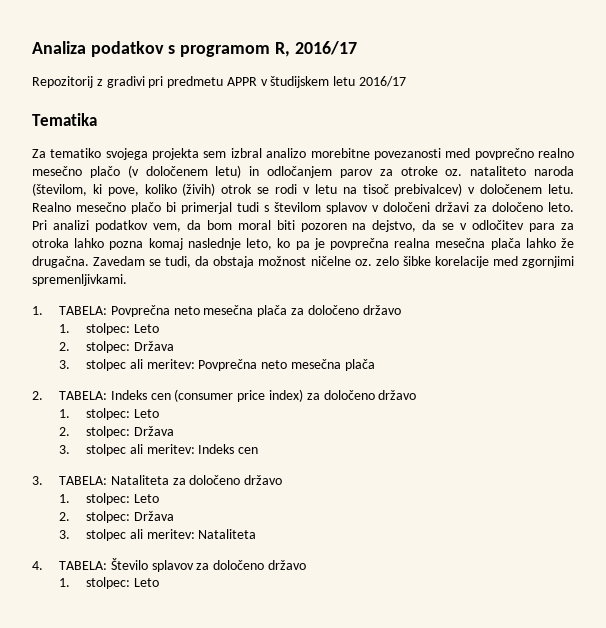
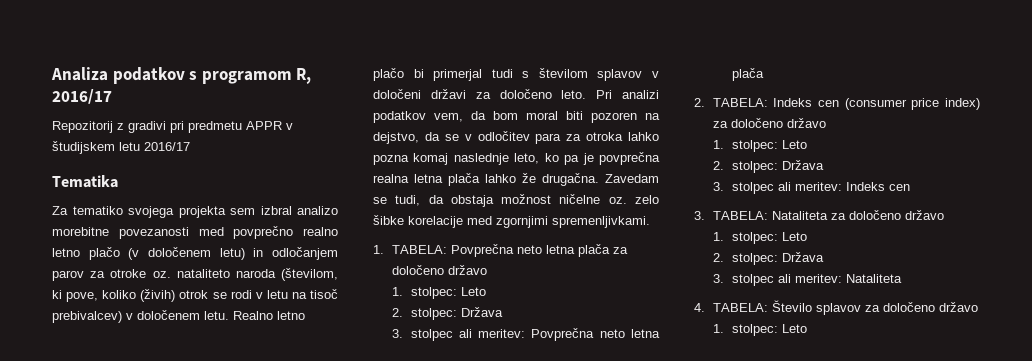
[32,166,82,176] mesečno -> [52,248,80,257] letno
[76,202,126,212] mesečno -> [277,311,305,320] letno
[435,238,486,248] mesečna -> [414,174,443,183] letna
[203,305,254,315] mesečna -> [545,245,575,254] letna
[291,359,342,369] mesečna -> [631,329,660,338] letna

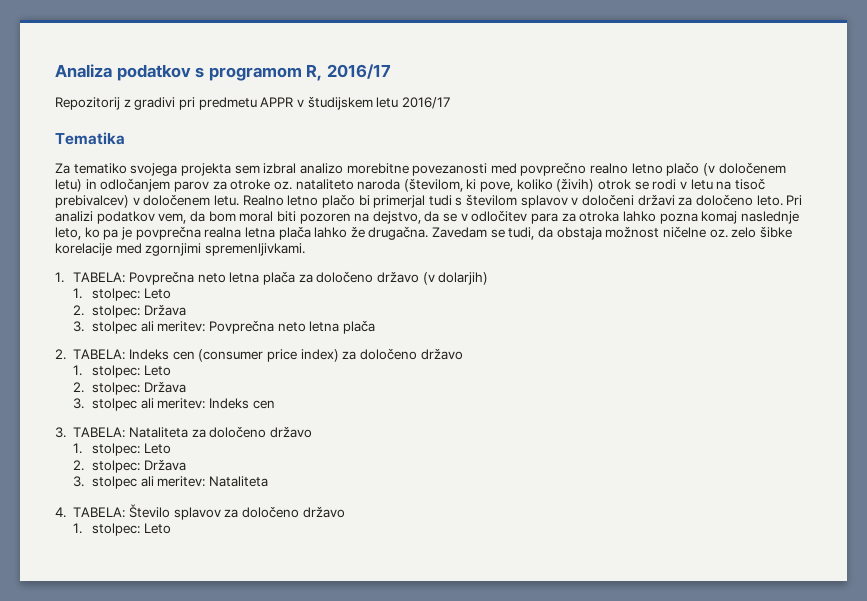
(487, 270) none -> [422,272,489,285] (v dolarjih)

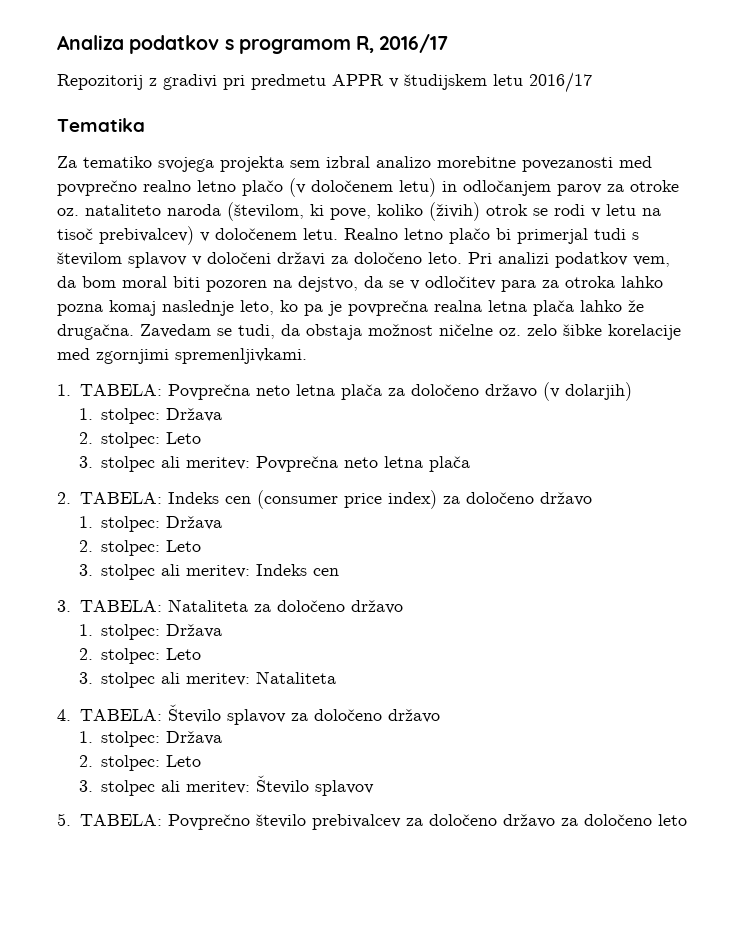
[143,288,171,299] [73,304,186,318] Leto // 2. stolpec: Država -> [166,408,223,422] [78,432,202,448] Država // 2. stolpec: Leto
[143,365,171,376] [73,381,186,395] Leto // 2. stolpec: Država -> [166,516,223,530] [78,540,202,556] Država // 2. stolpec: Leto
[143,443,171,454] [73,459,186,473] Leto // 2. stolpec: Država -> [166,624,223,638] [78,648,202,664] Država // 2. stolpec: Leto
[143,523,171,534] Leto -> [166,731,223,745] [78,755,202,771] [78,775,375,796] [57,813,687,830] Država // 2. stolpec: Leto // 3. stolpec ali meritev: Število splavov // 5. TABELA: Povprečno število prebivalcev za določeno državo za določeno leto

